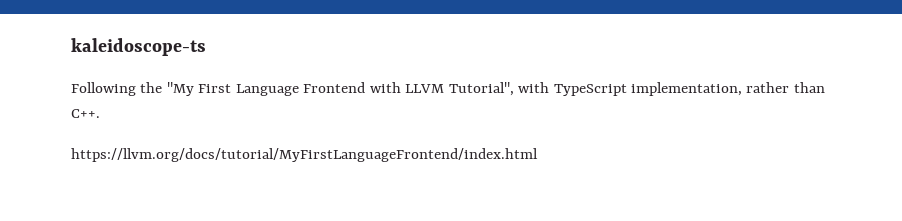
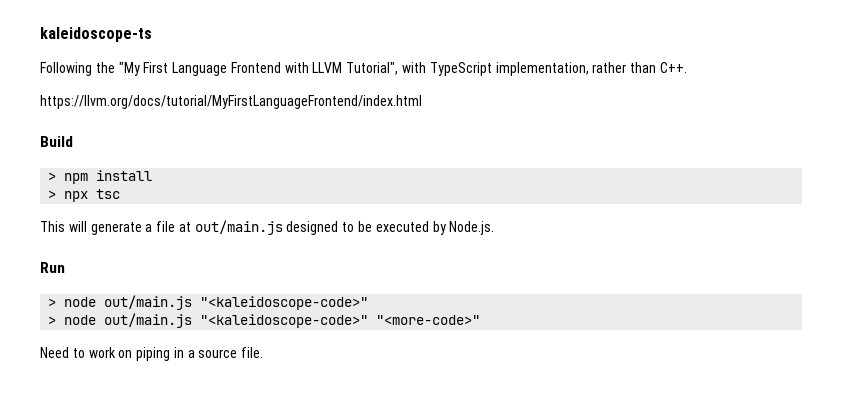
(538, 155) none -> [40,136,73,147] [48,170,153,184] [48,189,121,202] [40,220,495,235] [40,262,65,273] [48,295,369,310] [48,313,481,328] [40,347,264,361] // Build // > npm install // > npx tsc // This will generate a file at out/main.js designed to be executed by Node.js. // Run // > node out/main.js "<kaleidoscope-code>" // > node out/main.js "<kaleidoscope-code>" "<more-code>" // Need to work on piping in a source file.

